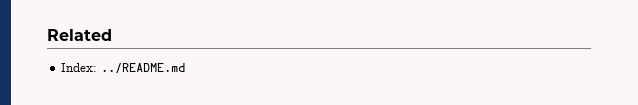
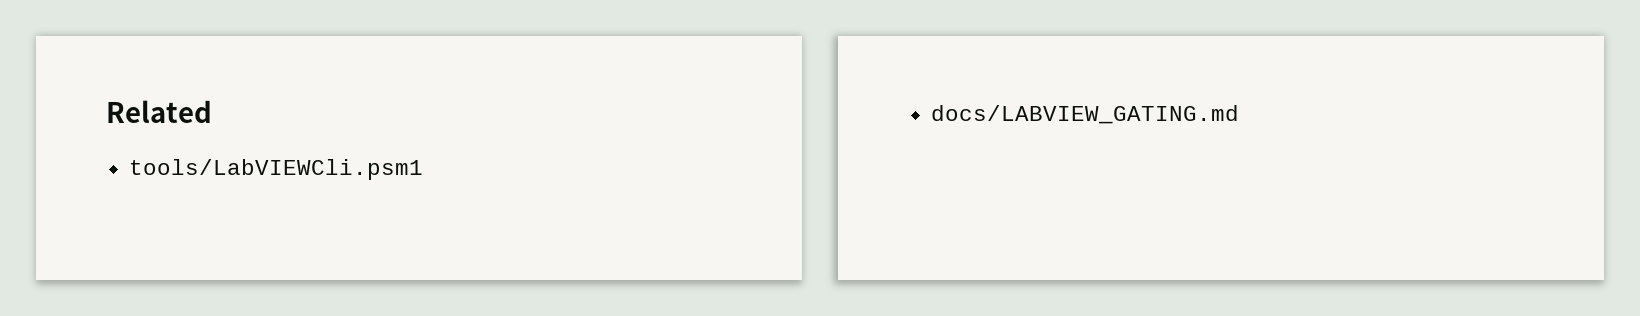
[61,63,186,74] Index: ../README.md -> [128,159,423,180] [930,105,1239,124] tools/LabVIEWCli.psm1 // docs/LABVIEW_GATING.md

